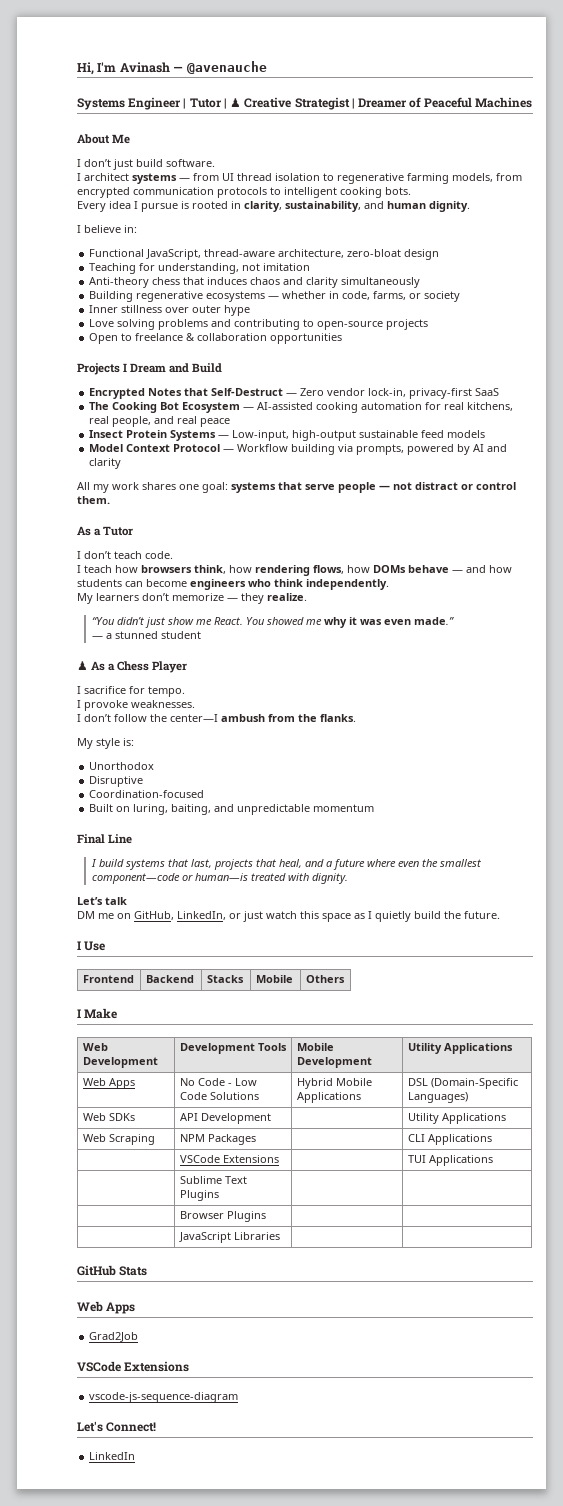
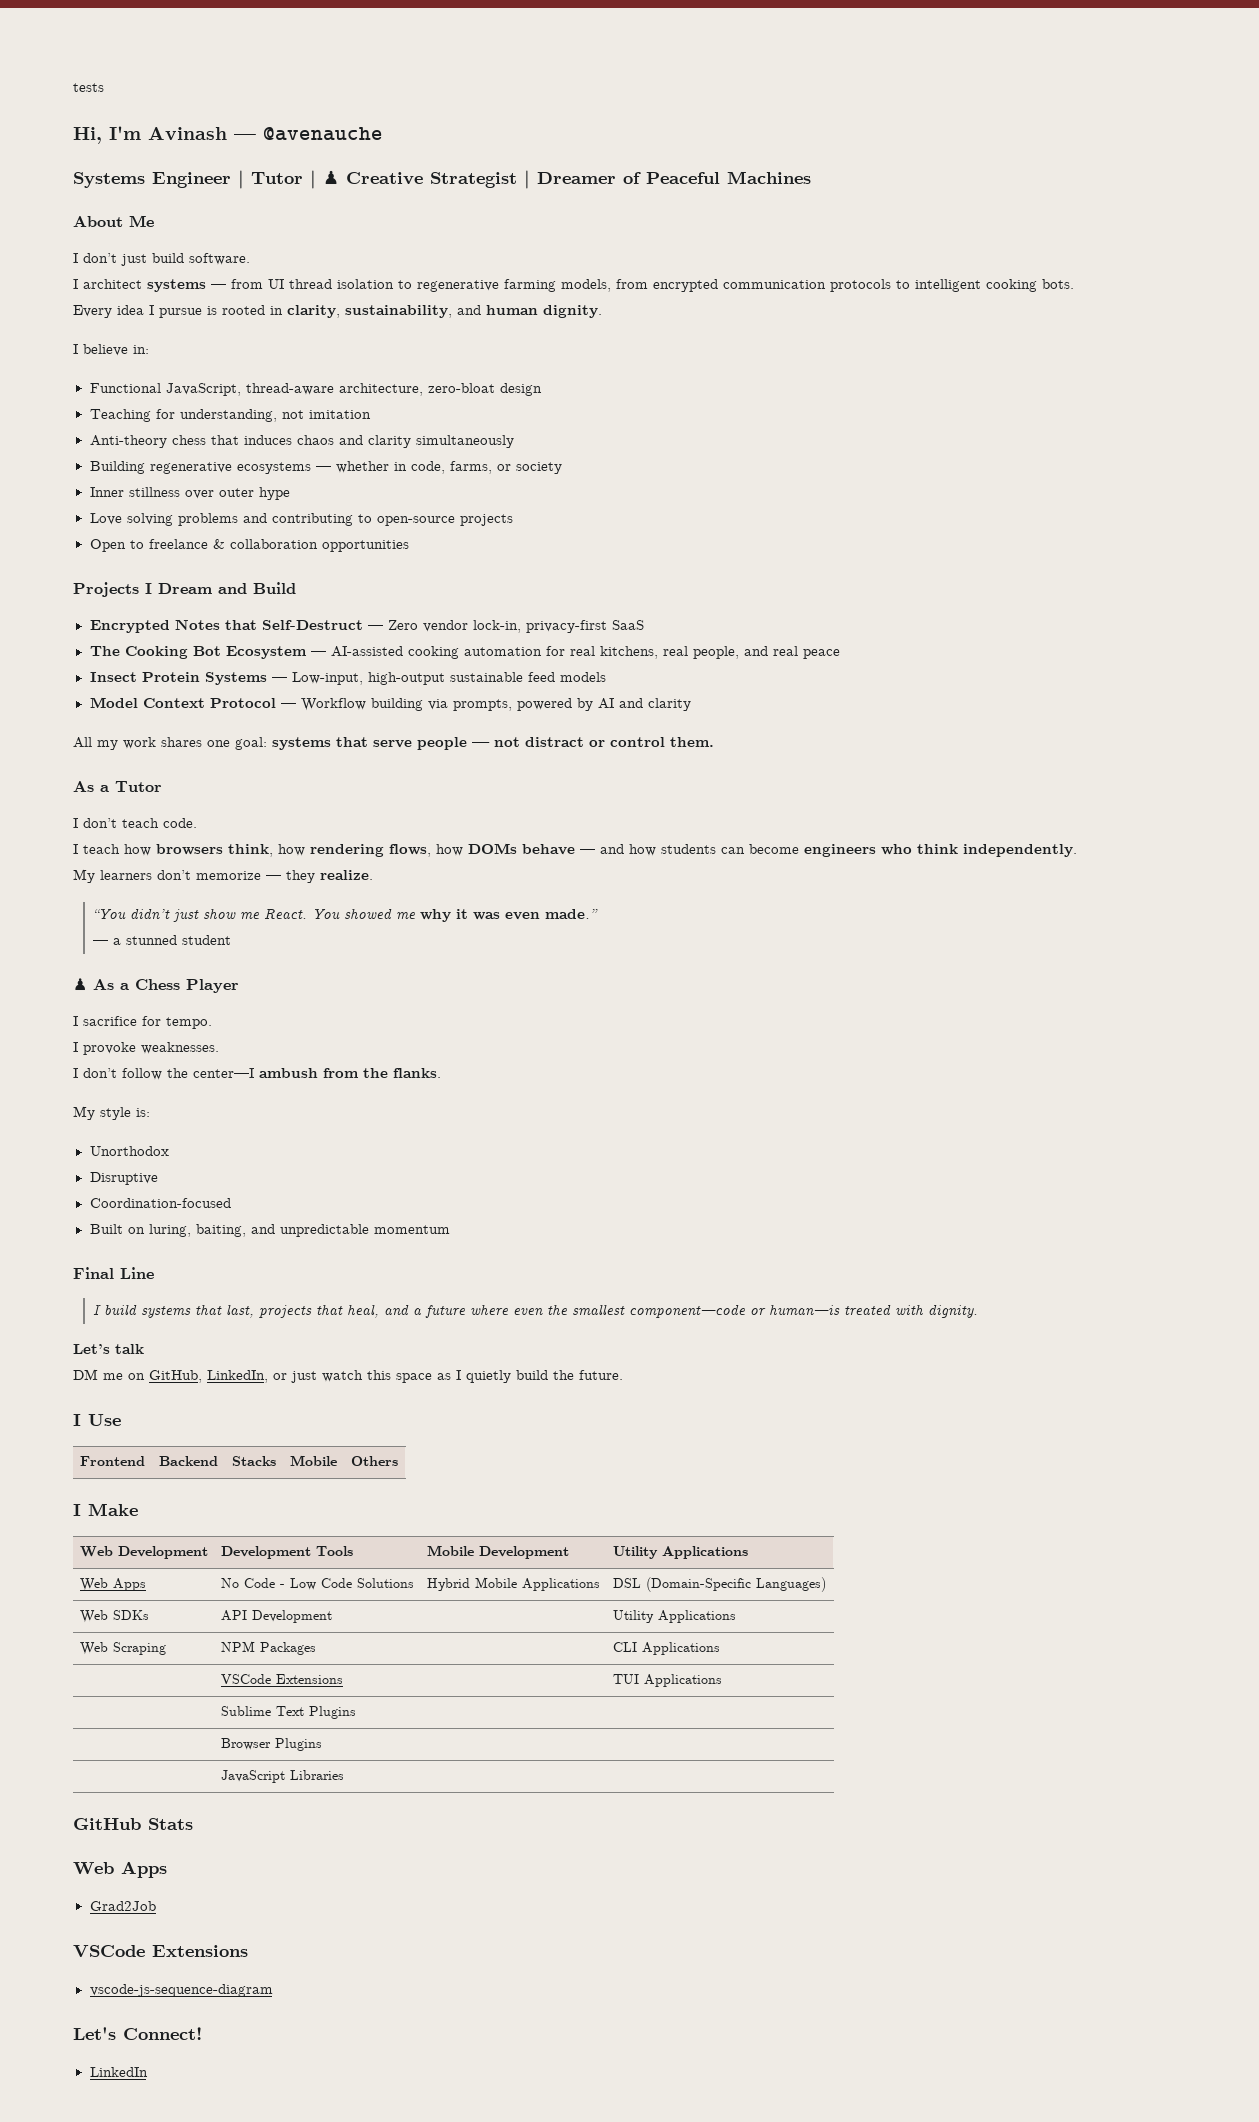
(77, 68) none -> [73,83,104,92] tests //

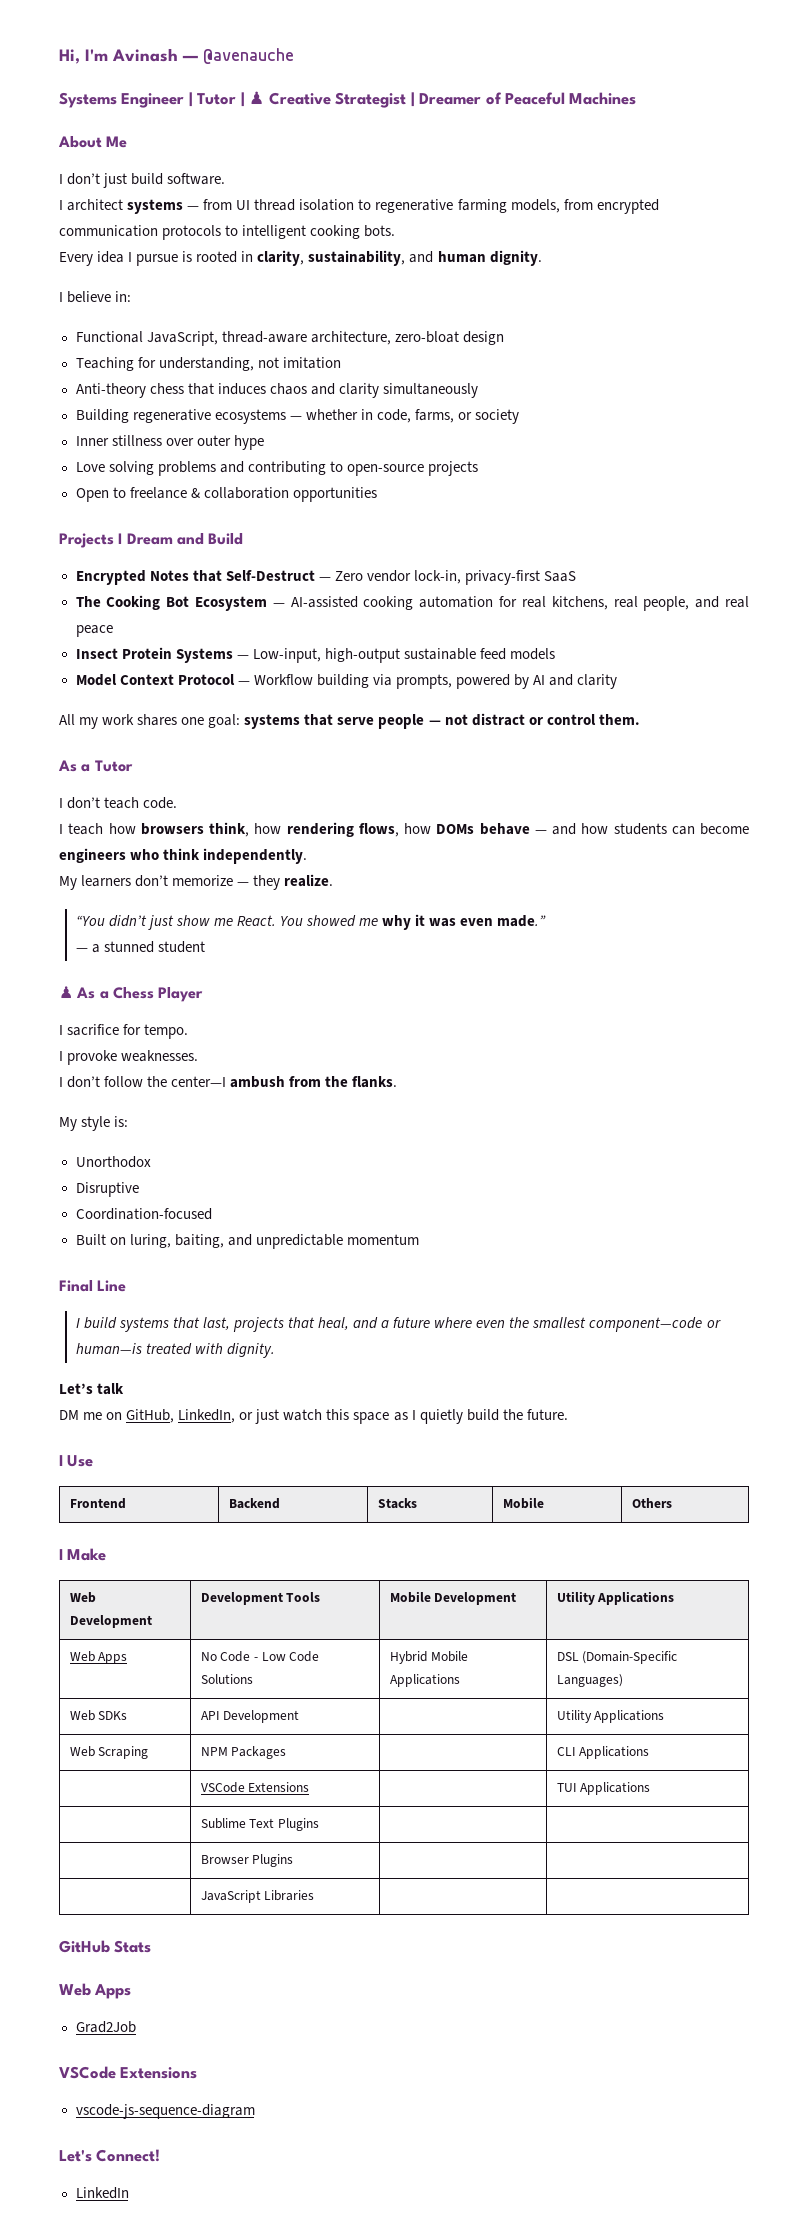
[73,83,104,92] tests // -> (59, 56) none

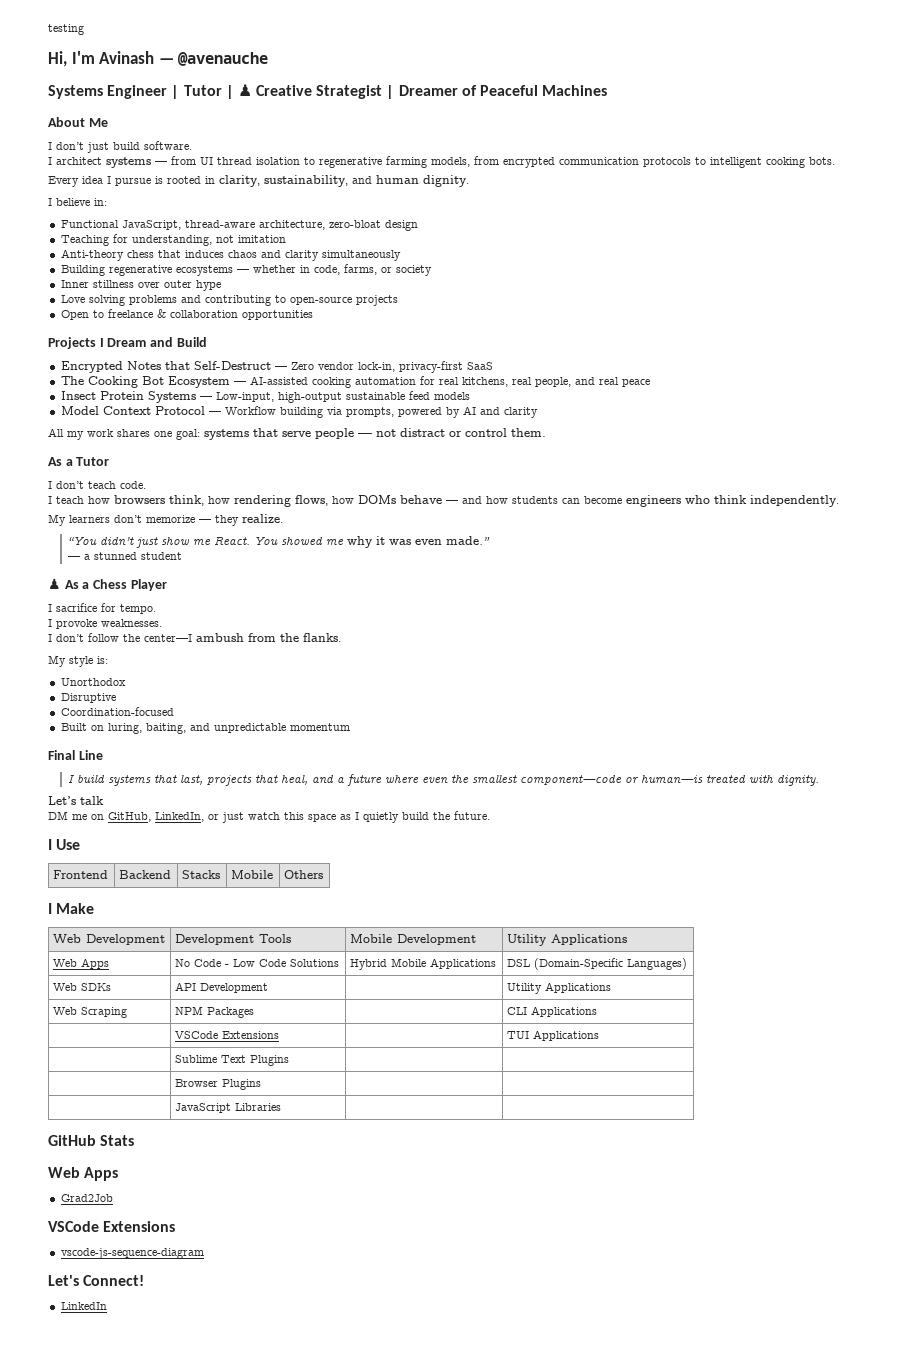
(59, 56) none -> [48,24,84,35] testing //

